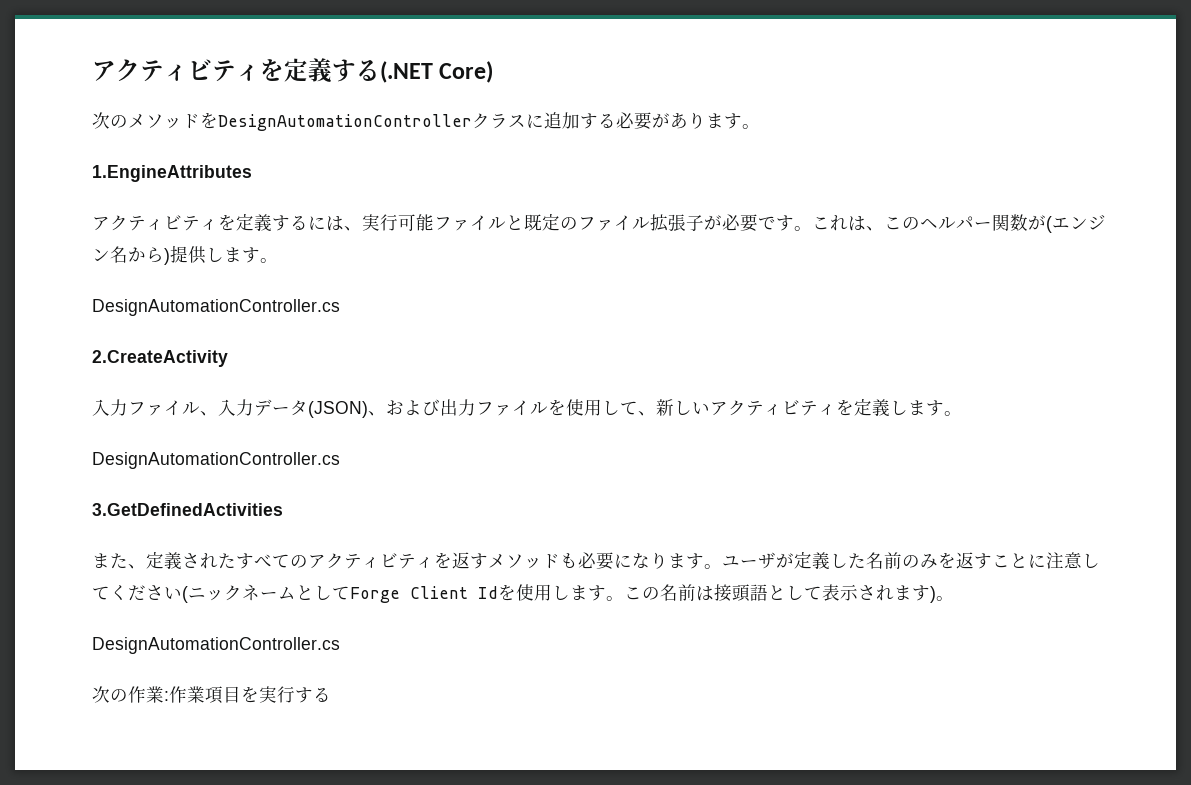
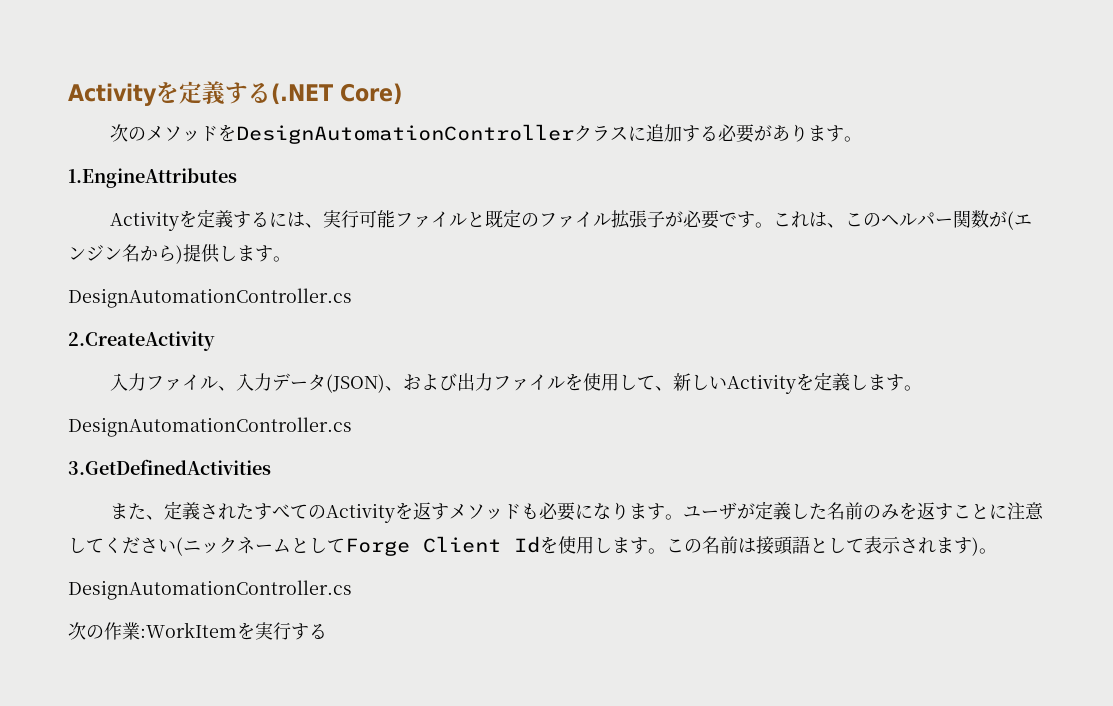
[92,59,260,82] アクティビティ -> [68,83,157,106] Activity
[92,215,218,231] アクティビティ -> [110,211,180,231] Activity
[710,400,836,416] アクティビティ -> [727,374,797,394] Activity
[308,553,434,569] アクティビティ -> [326,503,396,523] Activity
[164,686,241,704] :作業項目 -> [140,622,237,638] :WorkItem

